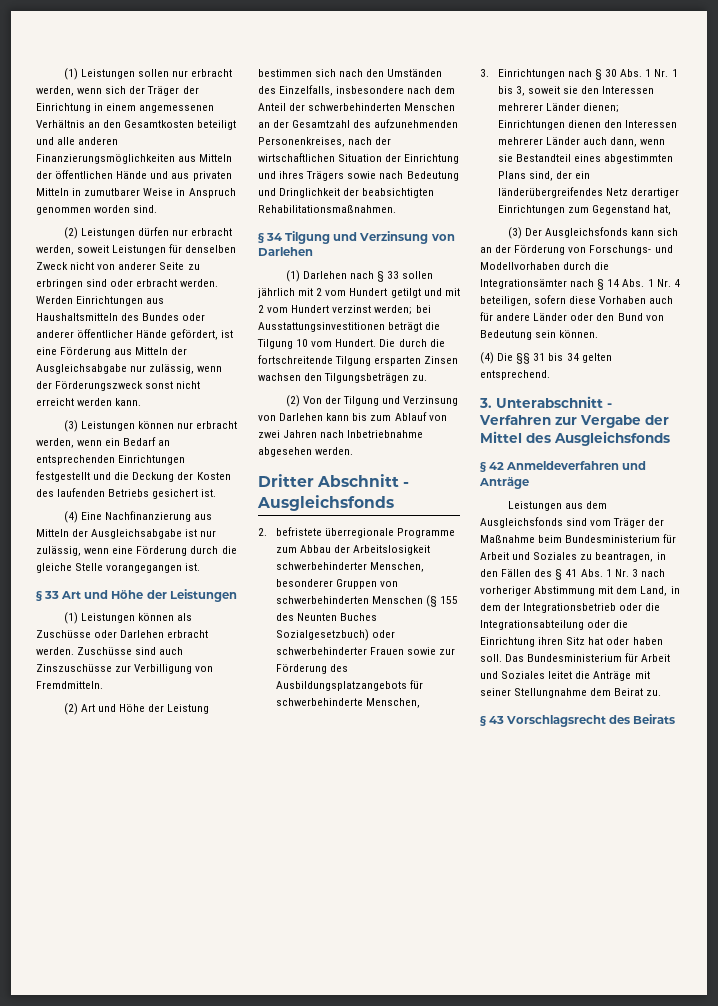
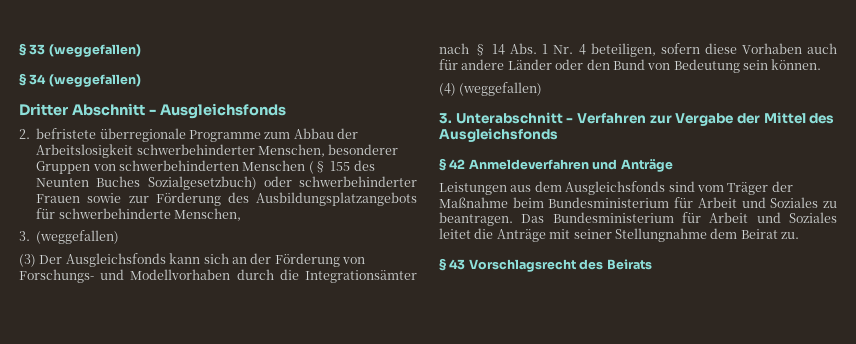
[63,68,233,80] [36,86,199,96] [36,103,215,113] [36,120,237,130] [36,137,119,145] [36,154,233,164] [36,170,232,181] [36,188,236,198] [36,205,158,215] [63,227,233,239] [36,244,237,255] [36,262,200,270] [36,279,219,289] [36,296,165,306] [36,313,206,321] [36,329,234,340] [36,347,188,357] [36,364,223,374] [36,381,201,391] [36,398,142,406] [63,420,238,432] [36,437,171,448] [36,455,186,465] [36,471,231,482] [36,488,217,499] [63,511,213,523] [36,529,217,539] [36,546,237,556] [36,563,201,573] [36,589,237,602] [63,612,193,624] [36,630,209,638] [36,647,184,655] [36,664,214,674] [36,681,103,689] [63,703,210,715] [258,69,443,77] [258,85,456,96] [258,103,456,111] [258,119,459,128] [258,137,392,147] [258,153,460,164] [258,171,459,181] [258,188,435,198] [258,205,396,213] [258,231,455,244] [258,247,313,256] [285,270,434,282] [258,288,460,298] [258,305,431,315] [258,322,441,332] [257,339,445,349] [258,355,459,366] [258,373,428,383] [285,395,459,407] [258,412,447,421] [258,430,424,438] [258,447,354,457] (1) Leistungen sollen nur erbracht werden, wenn sich der Träger der Einrichtung in einem angemessenen Verhältnis an den Gesamtkosten beteiligt und alle anderen Finanzierungsmöglichkeiten aus Mitteln der öffentlichen Hände und aus privaten Mitteln in zumutbarer Weise in Anspruch genommen worden sind. // (2) Leistungen dürfen nur erbracht werden, soweit Leistungen für denselben Zweck nicht von anderer Seite zu erbringen sind oder erbracht werden. Werden Einrichtungen aus Haushaltsmitteln des Bundes oder anderer öffentlicher Hände gefördert, ist eine Förderung aus Mitteln der Ausgleichsabgabe nur zulässig, wenn der Förderungszweck sonst nicht erreicht werden kann. // (3) Leistungen können nur erbracht werden, wenn ein Bedarf an entsprechenden Einrichtungen festgestellt und die Deckung der Kosten des laufenden Betriebs gesichert ist. // (4) Eine Nachfinanzierung aus Mitteln der Ausgleichsabgabe ist nur zulässig, wenn eine Förderung durch die gleiche Stelle vorangegangen ist. // § 33 Art und Höhe der Leistungen // (1) Leistungen können als Zuschüsse oder Darlehen erbracht werden. Zuschüsse sind auch Zinszuschüsse zur Verbilligung von Fremdmitteln. // (2) Art und Höhe der Leistung bestimmen sich nach den Umständen des Einzelfalls, insbesondere nach dem Anteil der schwerbehinderten Menschen an der Gesamtzahl des aufzunehmenden Personenkreises, nach der wirtschaftlichen Situation der Einrichtung und ihres Trägers sowie nach Bedeutung und Dringlichkeit der beabsichtigten Rehabilitationsmaßnahmen. // § 34 Tilgung und Verzinsung von Darlehen // (1) Darlehen nach § 33 sollen jährlich mit 2 vom Hundert getilgt und mit 2 vom Hundert verzinst werden; bei Ausstattungsinvestitionen beträgt die Tilgung 10 vom Hundert. Die durch die fortschreitende Tilgung ersparten Zinsen wachsen den Tilgungsbeträgen zu. // (2) Von der Tilgung und Verzinsung von Darlehen kann bis zum Ablauf von zwei Jahren nach Inbetriebnahme abgesehen werden. -> [19,43,141,57] [19,73,141,87] § 33 (weggefallen) // § 34 (weggefallen)
[497,69,678,80] [497,86,655,96] [497,103,620,113] [497,120,678,130] [497,137,666,147] [497,154,674,164] [497,171,591,181] [497,187,680,198] [497,205,672,215] Einrichtungen nach § 30 Abs. 1 Nr. 1 bis 3, soweit sie den Interessen mehrerer Länder dienen; Einrichtungen dienen den Interessen mehrerer Länder auch dann, wenn sie Bestandteil eines abgestimmten Plans sind, der ein länderübergreifendes Netz derartiger Einrichtungen zum Gegenstand hat, -> [36,230,120,244] (weggefallen)
[497,353,612,364] [480,370,550,380] Die §§ 31 bis 34 gelten entsprechend. -> [459,82,543,96] (weggefallen)
[595,552,666,562] [480,569,665,580] [480,586,680,596] [480,603,661,613] [480,620,629,630] [480,637,663,647] [480,654,502,662] beantragen, in den Fällen des § 41 Abs. 1 Nr. 3 nach vorheriger Abstimmung mit dem Land, in dem der Integrationsbetrieb oder die Integrationsabteilung oder die Einrichtung ihren Sitz hat oder haben soll. -> [439,212,513,226] beantragen.

